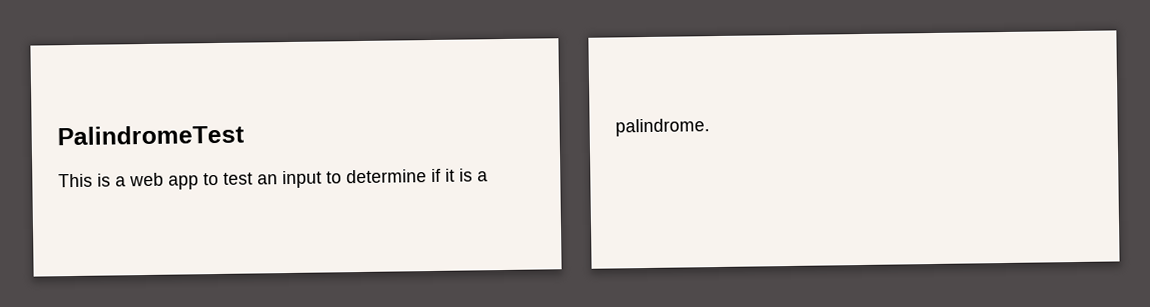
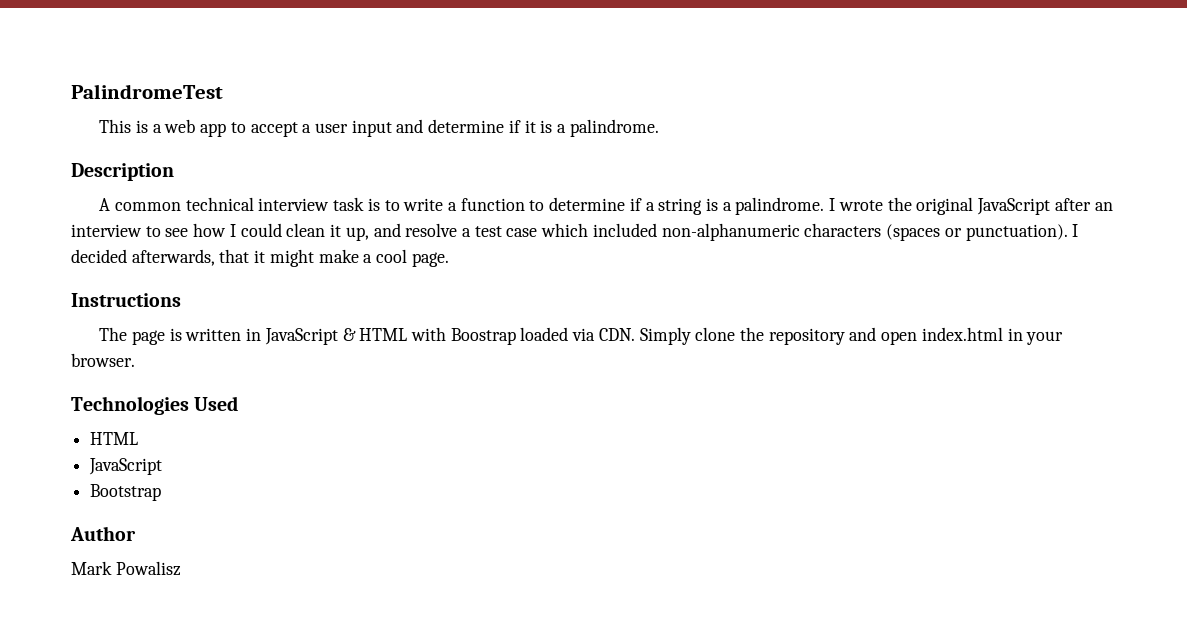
[223,170,342,189] test an input to -> [250,119,424,137] accept a user input and
(710, 127) none -> [71,163,174,181] [99,197,1113,215] [71,223,1079,241] [71,249,449,267] [71,293,181,307] [99,327,1064,345] [71,353,135,367] [71,396,239,415] [90,432,139,445] [89,458,163,475] [90,484,162,501] [70,526,136,541] [71,561,181,576] // Description // A common technical interview task is to write a function to determine if a string is a palindrome. I wrote the original JavaScript after an interview to see how I could clean it up, and resolve a test case which included non-alphanumeric characters (spaces or punctuation). I decided afterwards, that it might make a cool page. // Instructions // The page is written in JavaScript & HTML with Boostrap loaded via CDN. Simply clone the repository and open index.html in your browser. // Technologies Used // HTML // JavaScript // Bootstrap // Author // Mark Powalisz

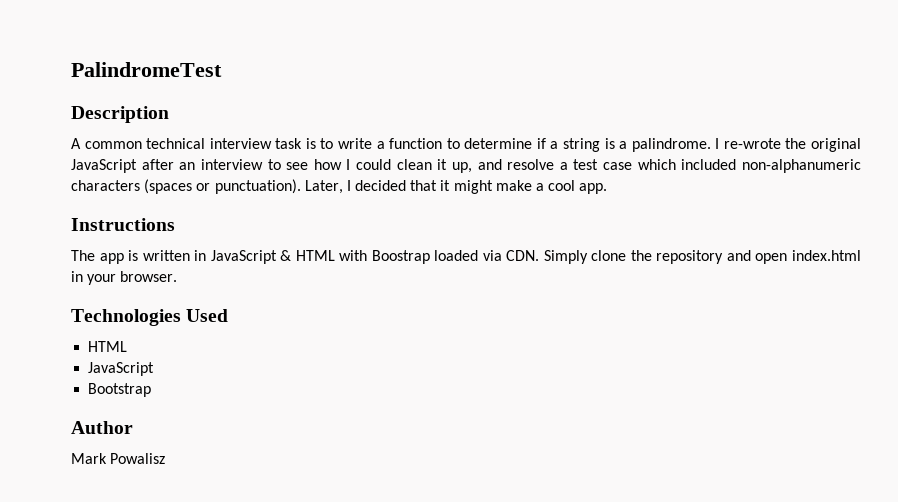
[99,119,659,137] // This is a web app to accept a user input and determine if it is a palindrome. -> (222, 69) none
[838,200,883,211] wrote -> [723,138,781,149] re-wrote
(1068, 232) none -> [304,180,343,194] Later,
[131,249,215,266] afterwards, -> (407, 185) none
[411,252,449,267] page. -> [579,183,608,194] app.
[131,330,165,345] page -> [99,253,124,264] app

